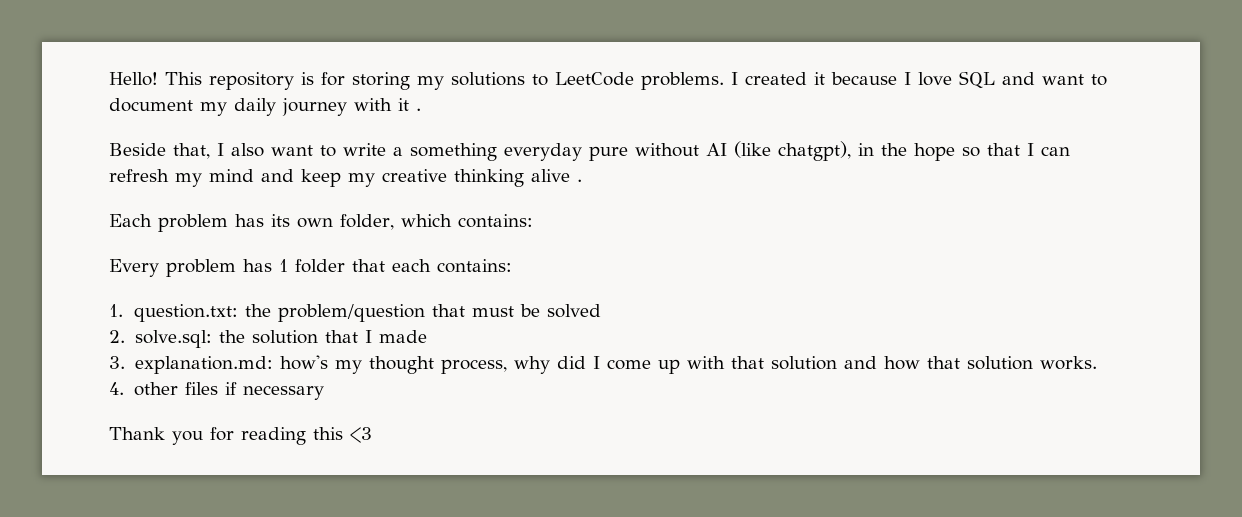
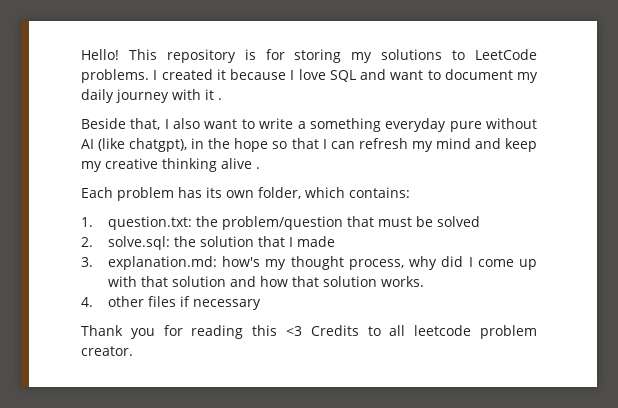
[109,259,512,277] // Every problem has 1 folder that each contains: -> (410, 192) none
(372, 435) none -> [310,325,537,339] [81,346,133,356] Credits to all leetcode problem creator.

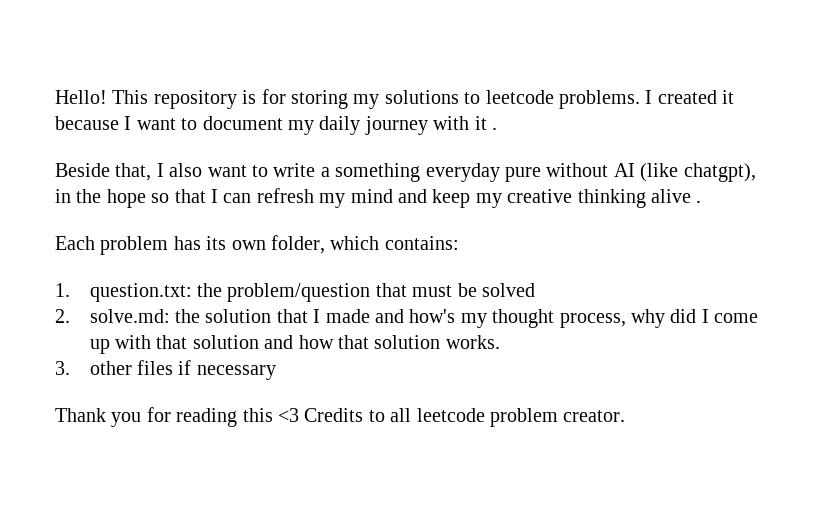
[475,49,538,60] LeetCode -> [485,90,554,104] leetcode
[298,69,386,82] love SQL and -> (132, 123) none
[107,236,170,250] solve.sql: -> [89,309,170,323] solve.md:
[81,256,217,270] // 3. explanation.md: -> [375,309,405,323] and
[81,297,93,307] 4. -> [55,361,70,375] 3.

